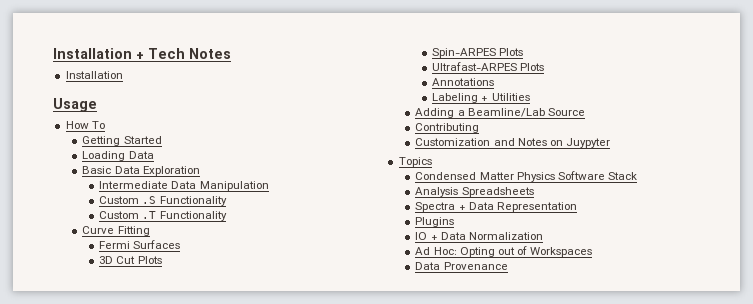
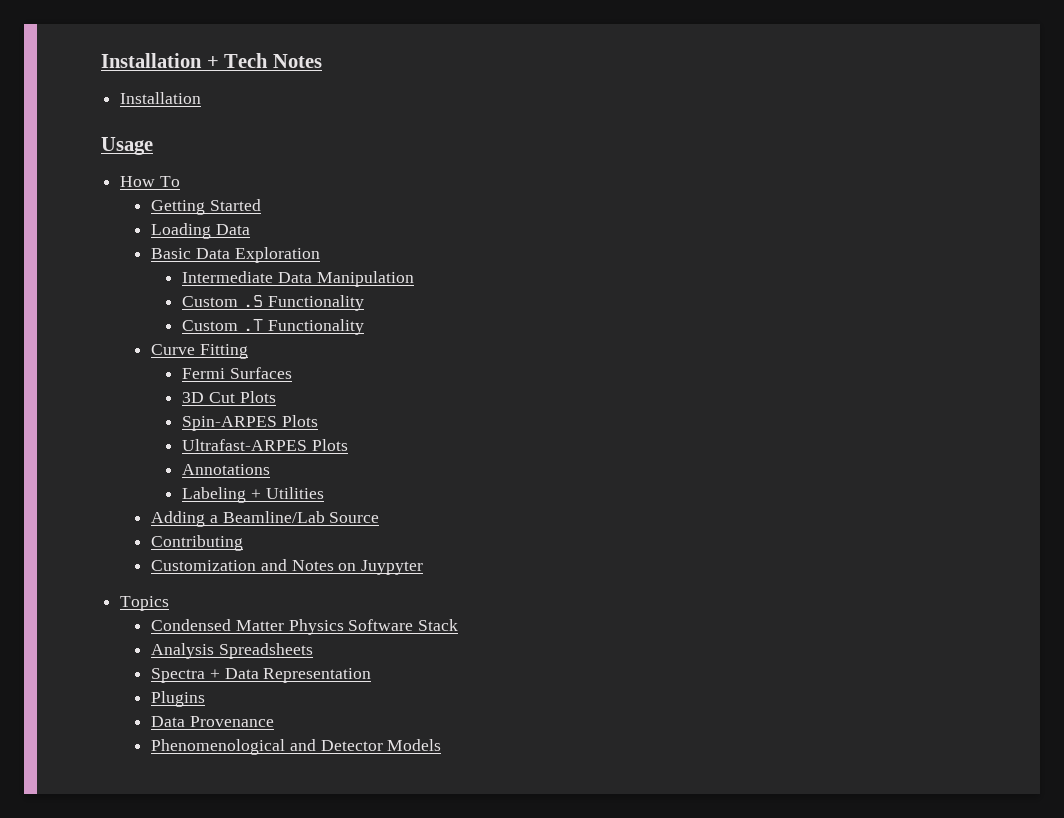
[415,232,543,240] [415,246,592,257] [415,262,508,270] IO + Data Normalization // Ad Hoc: Opting out of Workspaces // Data Provenance -> [151,716,274,727] [151,739,442,755] Data Provenance // Phenomenological and Detector Models

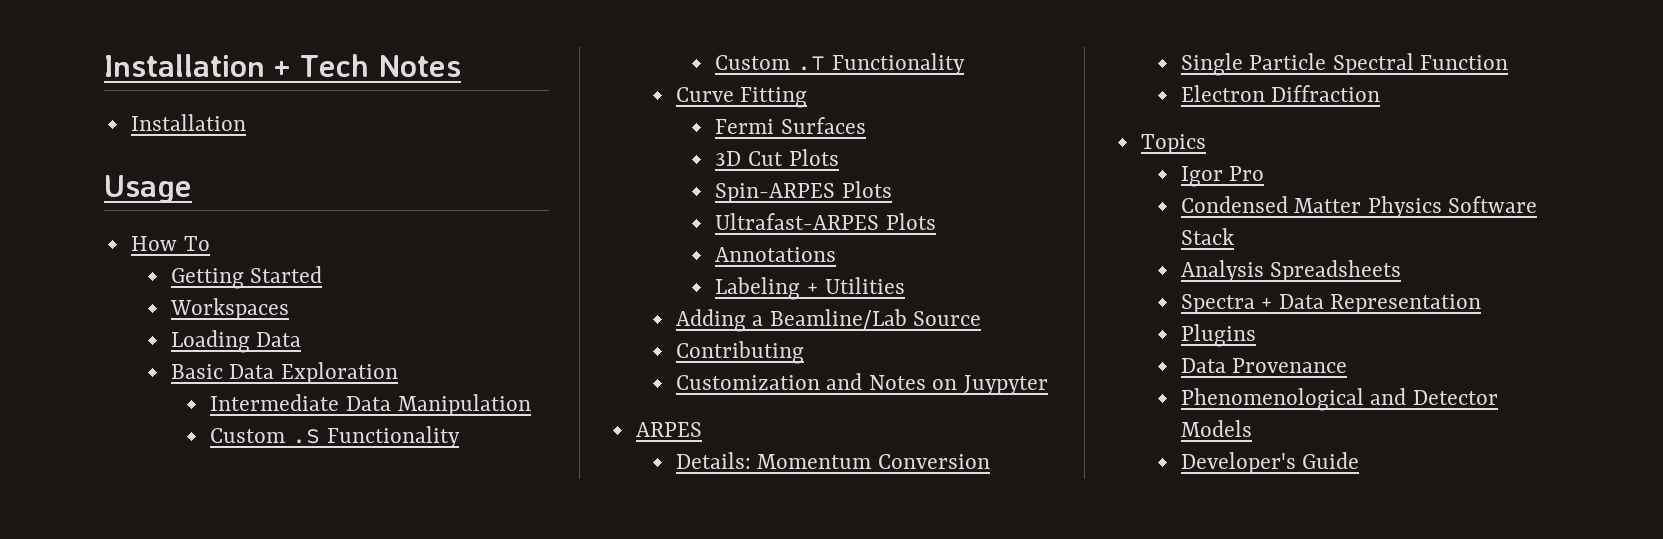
(261, 205) none -> [169,298,289,320] // Workspaces
(424, 567) none -> [635,422,702,437] [675,452,990,469] [1180,53,1509,76] [1180,85,1381,102] // ARPES // Details: Momentum Conversion // Single Particle Spectral Function // Electron Diffraction
(170, 603) none -> [1180,166,1265,187] // Igor Pro
(442, 745) none -> [1180,452,1360,474] // Developer's Guide

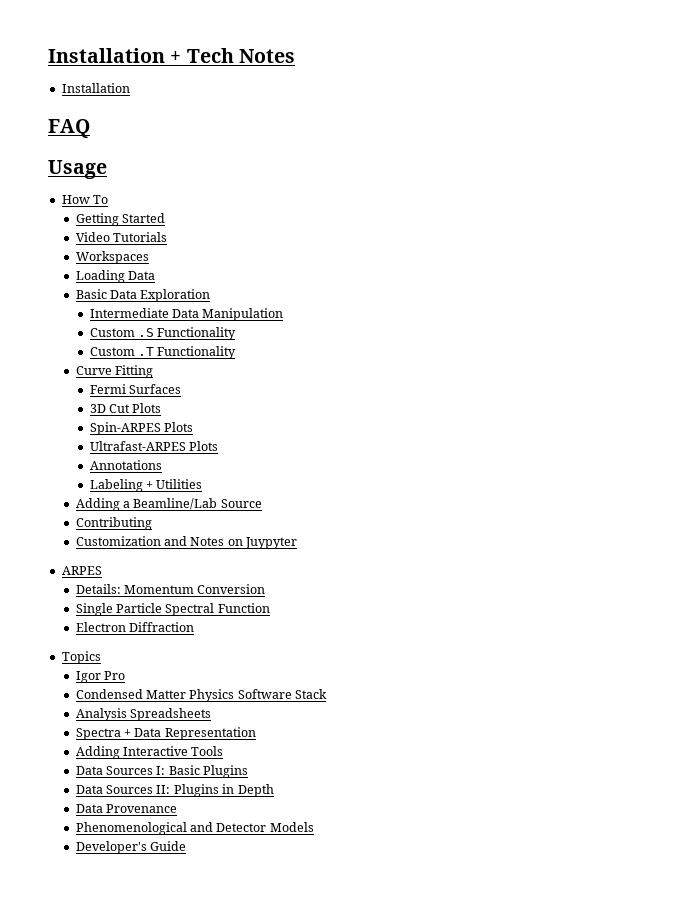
(246, 122) none -> [48,119,90,138] // FAQ
(323, 274) none -> [75,232,168,242] // Video Tutorials
[1180,324,1256,347] Plugins -> [75,746,224,759] [75,765,249,778] [75,784,274,797] Adding Interactive Tools // Data Sources I: Basic Plugins // Data Sources II: Plugins in Depth

